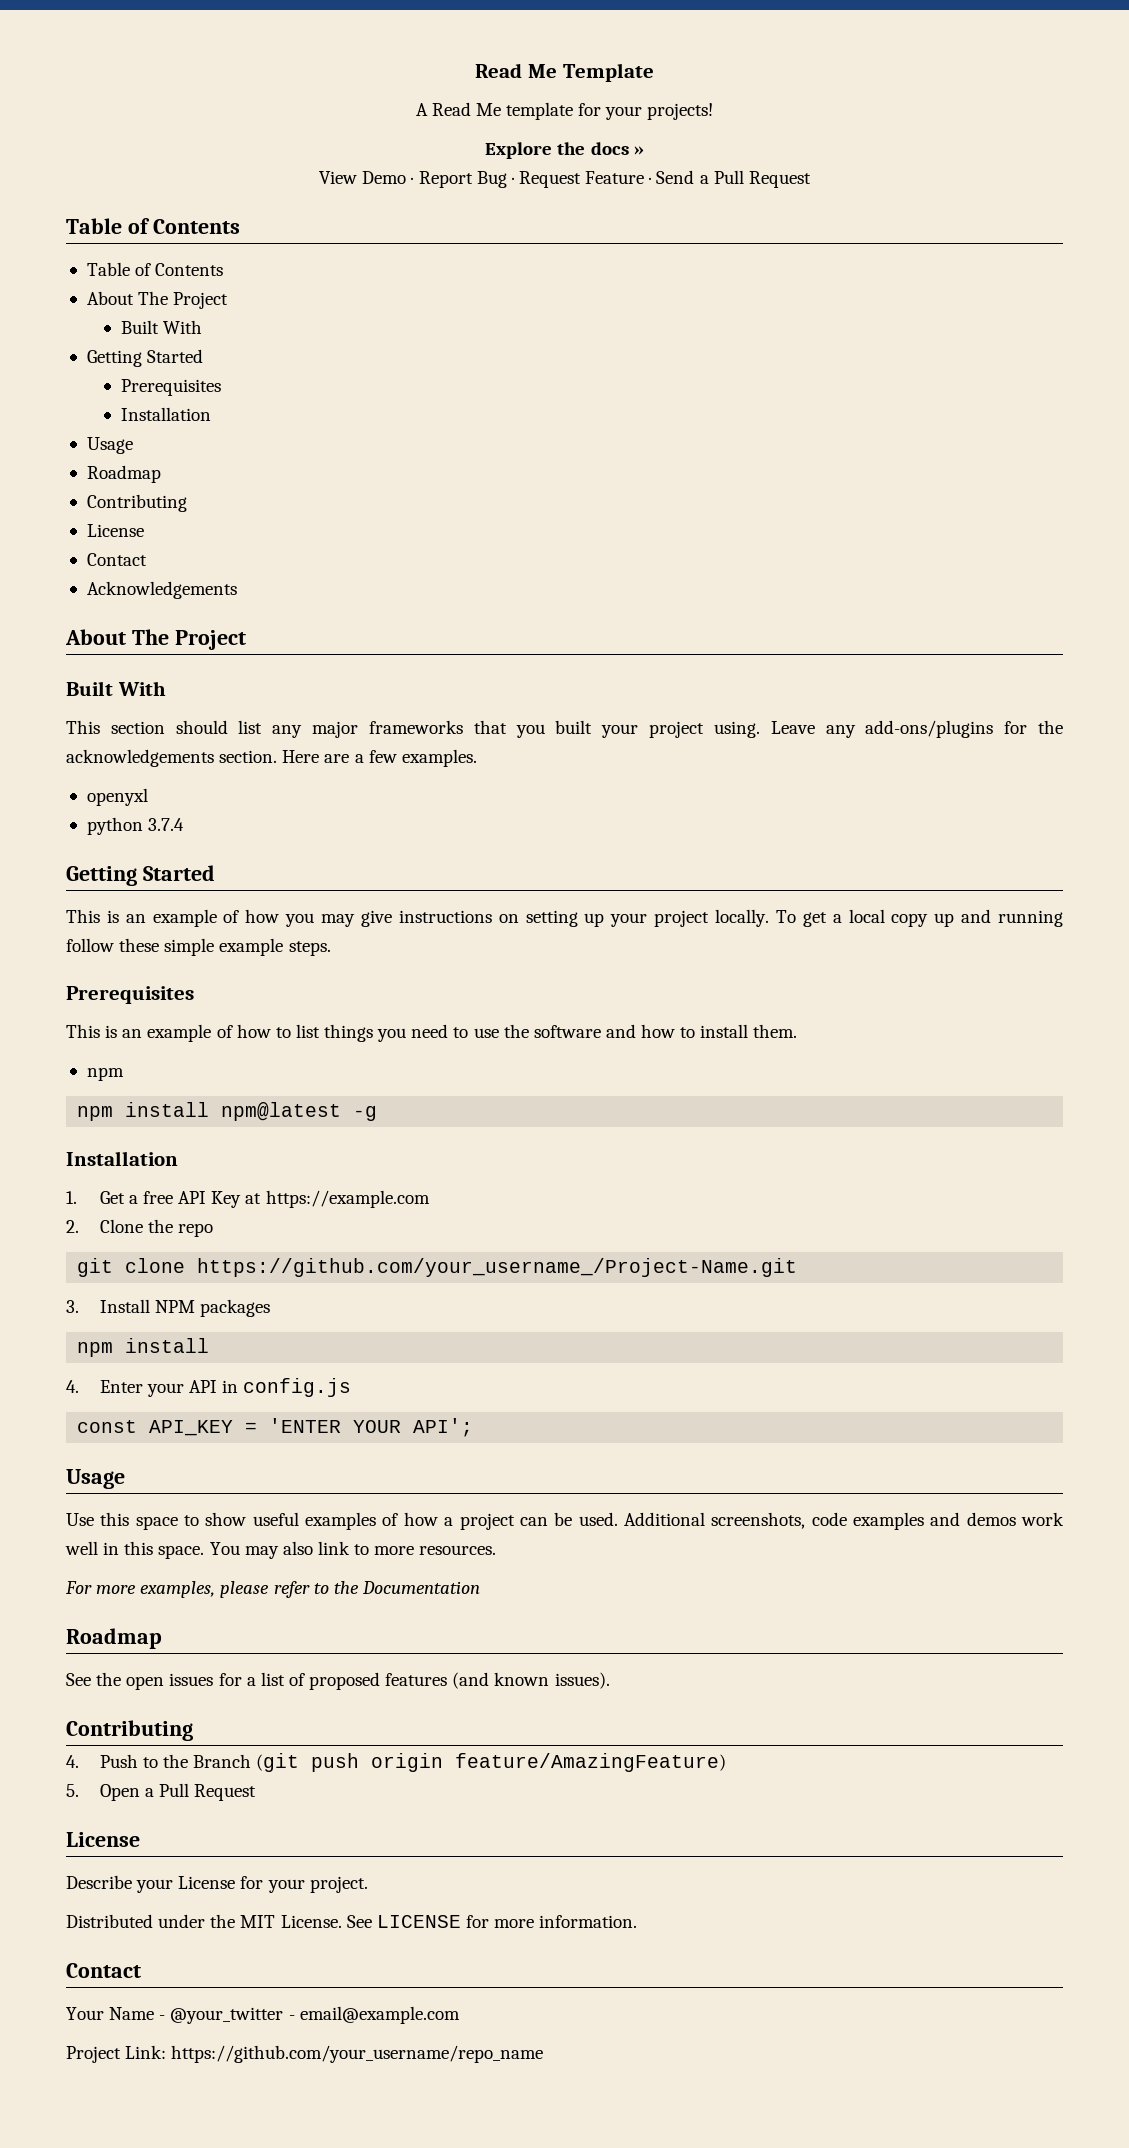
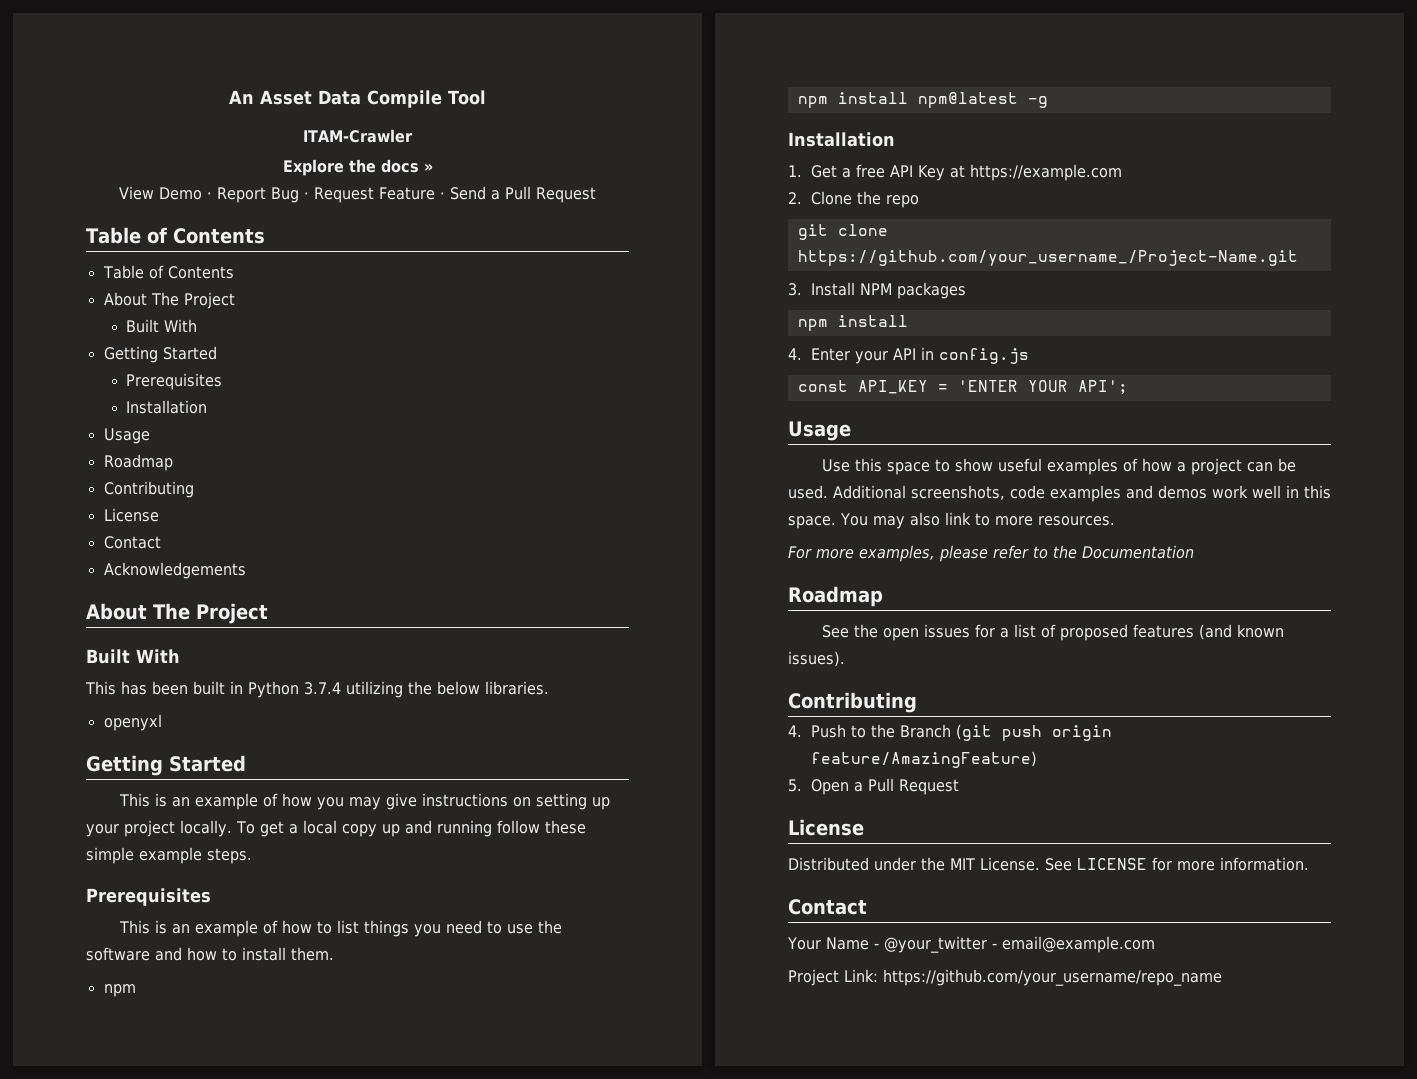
[475,63,654,82] [415,102,714,120] Read Me Template // A Read Me template for your projects! -> [228,90,487,108] [303,129,414,143] An Asset Data Compile Tool // ITAM-Crawler
[110,720,1064,738] [66,749,477,767] section should list any major frameworks that you built your project using. Leave any add-ons/plugins for the acknowledgements section. Here are a few examples. -> [121,681,549,698] has been built in Python 3.7.4 utilizing the below libraries.
[86,817,185,835] // python 3.7.4 -> (162, 722) none
[66,1875,368,1893] // Describe your License for your project. -> (864, 827) none

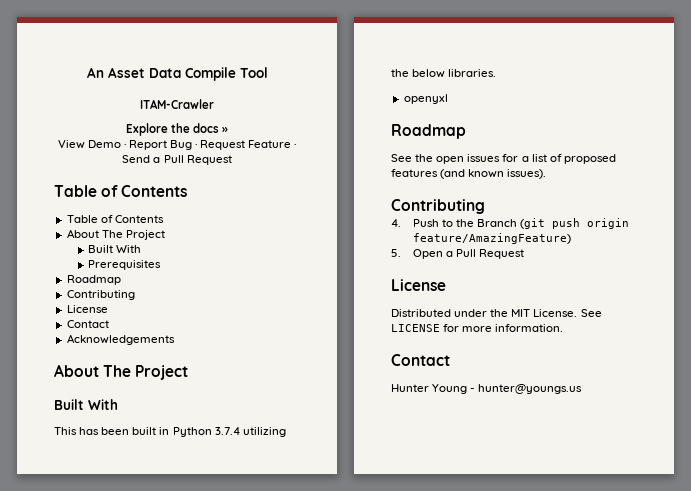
[103,346,217,363] [126,373,223,390] [126,400,208,414] [103,428,150,444] // Getting Started // Prerequisites // Installation // Usage -> [88,260,162,270] // Prerequisites
[86,755,246,776] [119,793,611,810] [86,820,586,837] [86,847,252,864] [86,888,211,906] [119,920,563,937] [86,947,334,961] [103,984,136,997] [797,92,1048,108] [788,132,895,147] [788,164,1122,181] [788,191,919,208] [797,224,888,240] [797,250,1298,266] [788,282,966,299] [797,315,908,331] [788,347,1029,364] [797,380,1128,395] [788,421,851,441] [822,458,1297,475] [788,485,1331,502] [788,512,1115,529] [788,545,1194,562] // Getting Started // This is an example of how you may give instructions on setting up your project locally. To get a local copy up and running follow these simple example steps. // Prerequisites // This is an example of how to list things you need to use the software and how to install them. // npm // npm install npm@latest -g // Installation // 1. Get a free API Key at https://example.com // 2. Clone the repo // git clone https://github.com/your_username_/Project-Name.git // 3. Install NPM packages // npm install // 4. Enter your API in config.js // const API_KEY = 'ENTER YOUR API'; // Usage // Use this space to show useful examples of how a project can be used. Additional screenshots, code examples and demos work well in this space. You may also link to more resources. // For more examples, please refer to the Documentation -> (448, 99) none
[787,936,1155,953] [788,969,1222,986] Your Name - @your_twitter - email@example.com // Project Link: https://github.com/your_username/repo_name -> [391,384,583,394] Hunter Young - hunter@youngs.us

